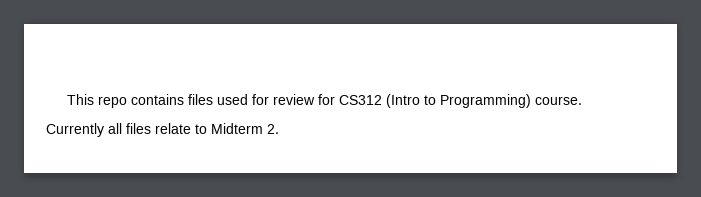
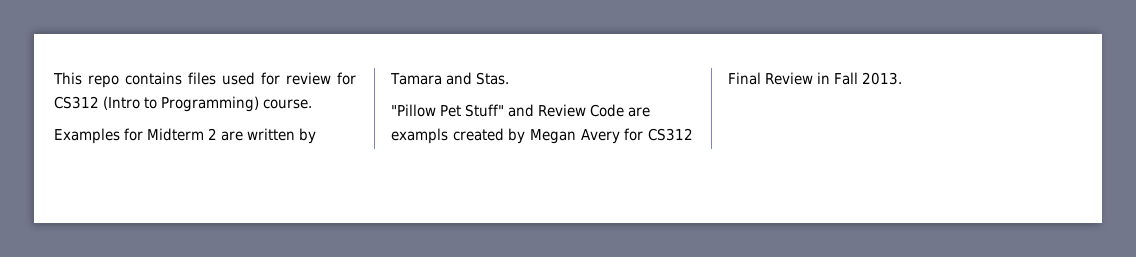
[46,123,279,137] Currently all files relate to Midterm 2. -> [54,128,317,144] [390,72,510,85] [391,104,651,117] [391,128,693,144] [728,72,903,85] Examples for Midterm 2 are written by Tamara and Stas. // "Pillow Pet Stuff" and Review Code are exampls created by Megan Avery for CS312 Final Review in Fall 2013.

